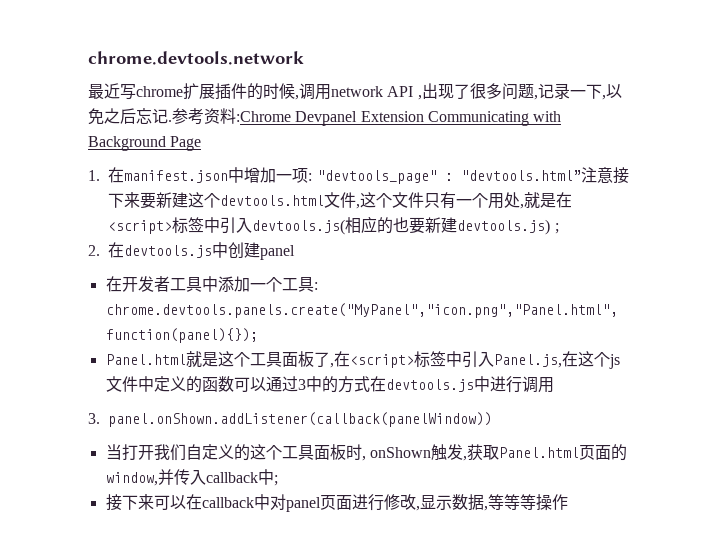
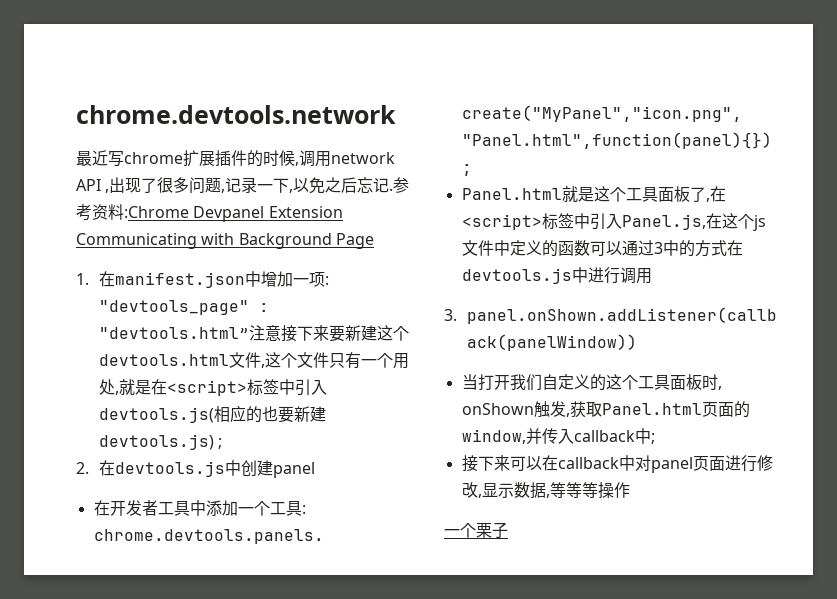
(568, 502) none -> [444,522,508,539] // 一个栗子

